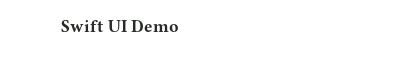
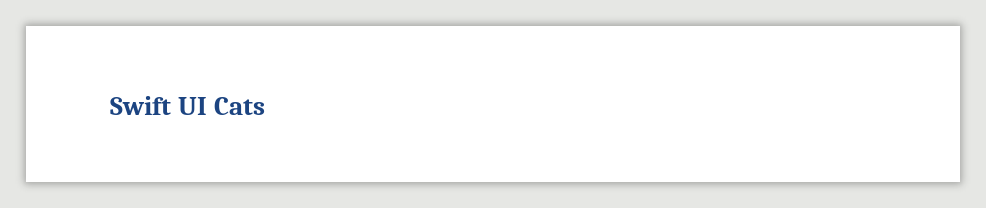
[131,19,180,32] Demo -> [214,97,266,115] Cats

